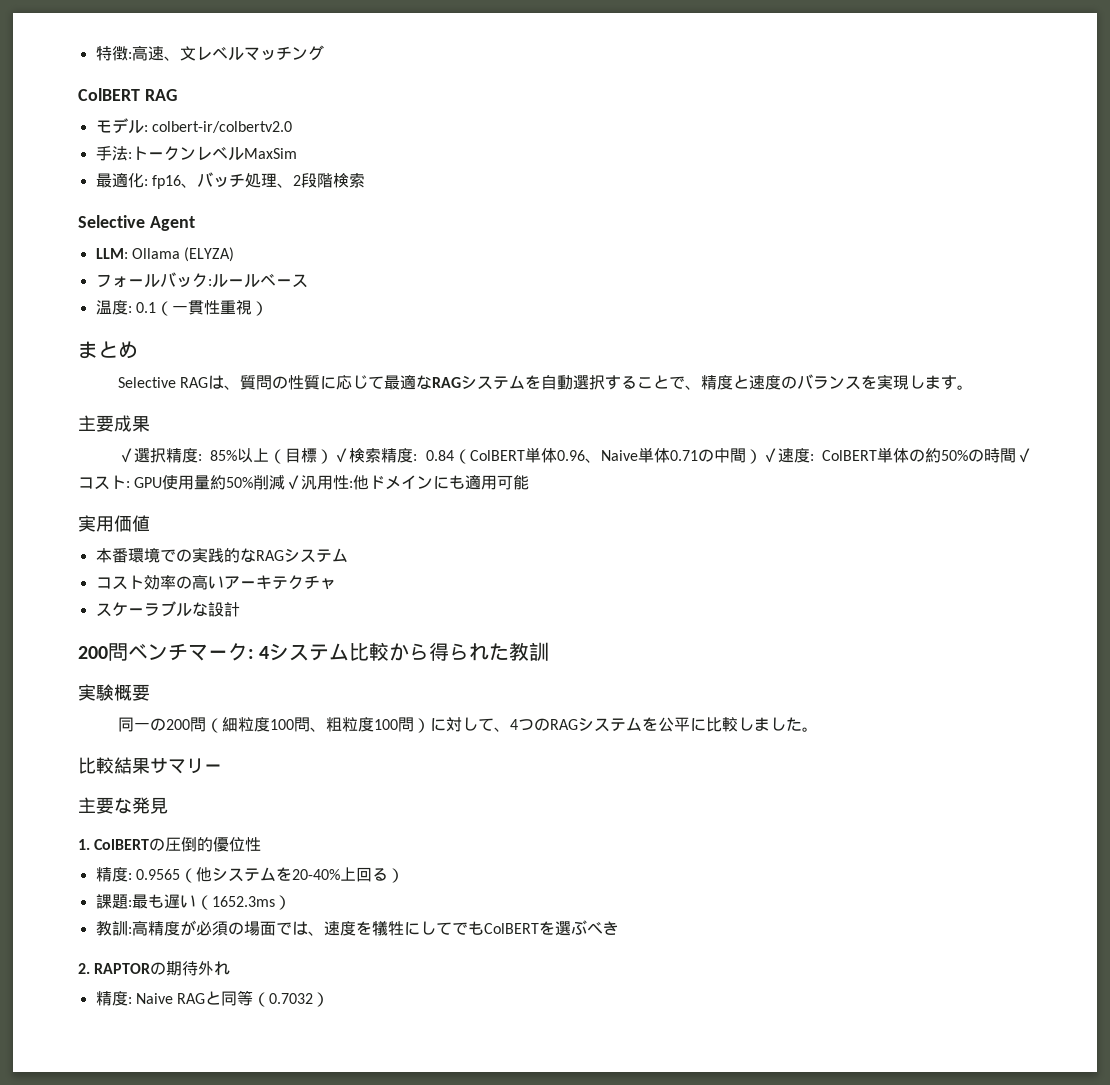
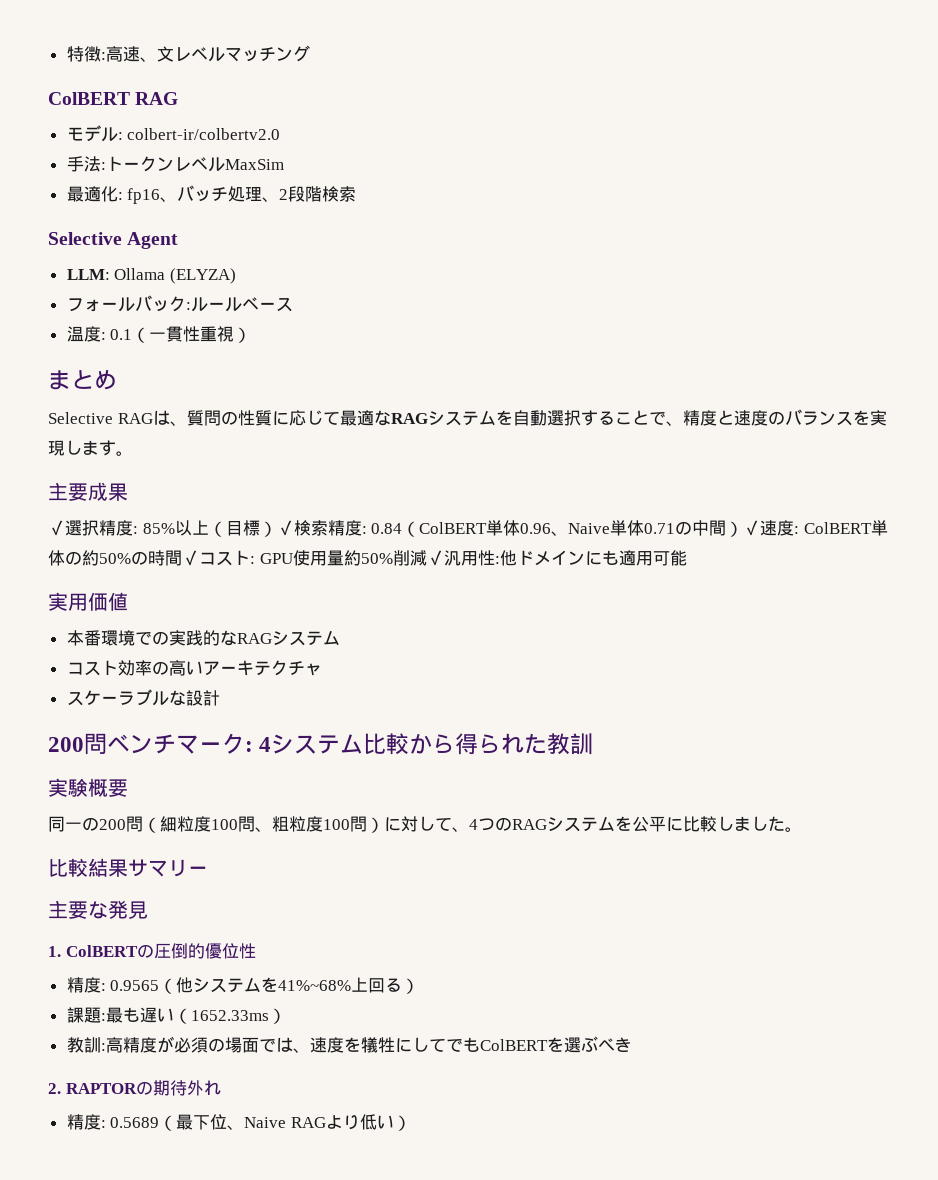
[291,869,340,880] 20-40% -> [278,980,352,991] 41%~68%
[211,896,275,907] 1652.3ms -> [190,1010,269,1021] 1652.33ms
[135,990,314,1007] Naive RAGと同等（0.7032 -> [110,1114,394,1131] 0.5689（最下位、Naive RAGより低い

